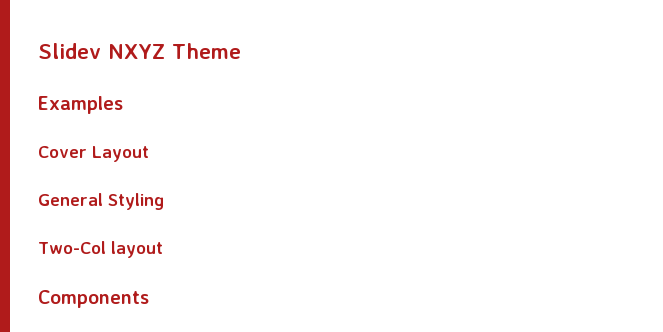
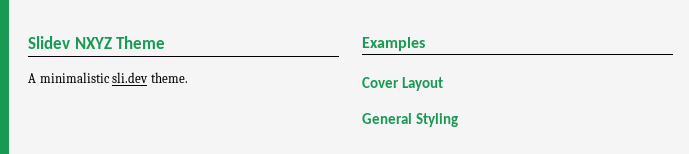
(241, 51) none -> [28,72,188,83] // A minimalistic sli.dev theme.
[38,241,163,258] [38,290,149,308] // Two-Col layout // Components -> (458, 120) none

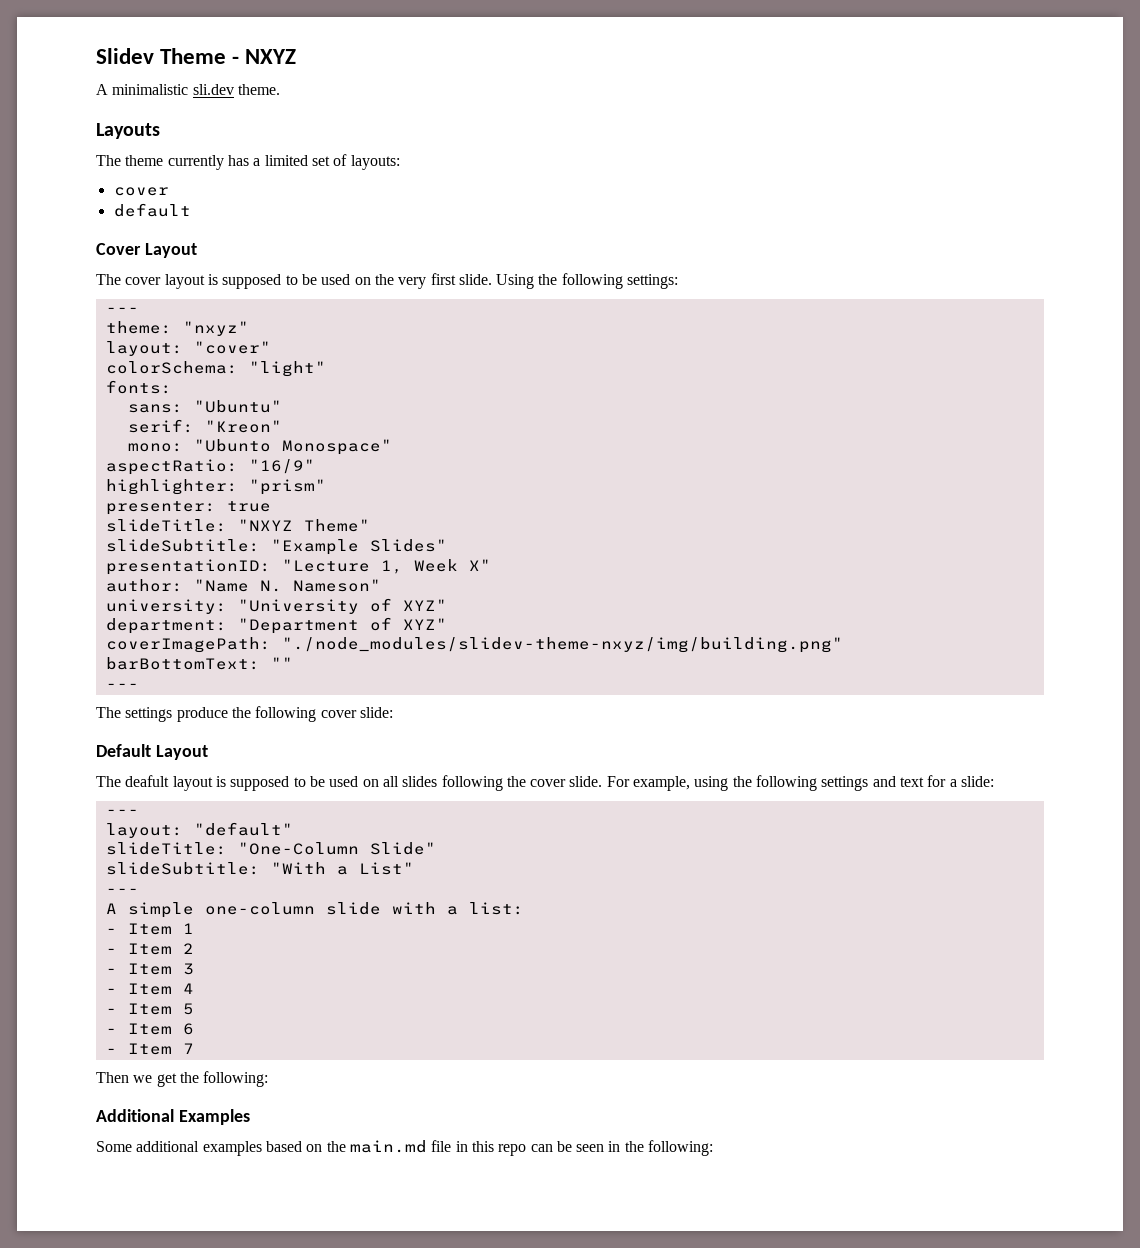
(70, 42) none -> [160,48,240,64] Theme -
[116,36,166,49] Theme -> (297, 56) none
[362,37,425,51] [362,77,443,91] [362,113,458,127] Examples // Cover Layout // General Styling -> [96,123,160,139] [96,154,400,170] [113,187,169,196] [113,203,191,217] [96,243,197,258] [96,273,679,289] [105,307,139,313] [105,321,249,336] [105,341,271,356] [105,361,326,377] [105,380,172,394] [127,400,282,413] [127,419,282,433] [127,439,392,455] [105,459,315,475] [105,479,326,495] [105,501,271,515] [105,519,370,532] [105,539,447,555] [105,559,491,575] [105,579,381,592] [105,598,447,614] [105,617,447,634] [105,637,843,653] [105,657,293,670] [105,683,139,689] [96,706,393,722] [96,744,208,760] [96,775,995,791] [105,809,139,815] [105,822,293,838] [105,842,436,855] [105,862,414,875] [105,888,139,894] [105,902,524,918] [105,923,194,935] [105,943,194,955] [105,963,194,975] [105,983,194,995] [105,1003,194,1015] [105,1023,194,1035] [105,1043,194,1055] [96,1071,269,1087] [96,1109,250,1125] [96,1140,714,1156] Layouts // The theme currently has a limited set of layouts: // cover // default // Cover Layout // The cover layout is supposed to be used on the very first slide. Using the following settings: // --- // theme: "nxyz" // layout: "cover" // colorSchema: "light" // fonts: // sans: "Ubuntu" // serif: "Kreon" // mono: "Ubunto Monospace" // aspectRatio: "16/9" // highlighter: "prism" // presenter: true // slideTitle: "NXYZ Theme" // slideSubtitle: "Example Slides" // presentationID: "Lecture 1, Week X" // author: "Name N. Nameson" // university: "University of XYZ" // department: "Department of XYZ" // coverImagePath: "./node_modules/slidev-theme-nxyz/img/building.png" // barBottomText: "" // --- // The settings produce the following cover slide: // Default Layout // The deafult layout is supposed to be used on all slides following the cover slide. For example, using the following settings and text for a slide: // --- // layout: "default" // slideTitle: "One-Column Slide" // slideSubtitle: "With a List" // --- // A simple one-column slide with a list: // - Item 1 // - Item 2 // - Item 3 // - Item 4 // - Item 5 // - Item 6 // - Item 7 // Then we get the following: // Additional Examples // Some additional examples based on the main.md file in this repo can be seen in the following:

